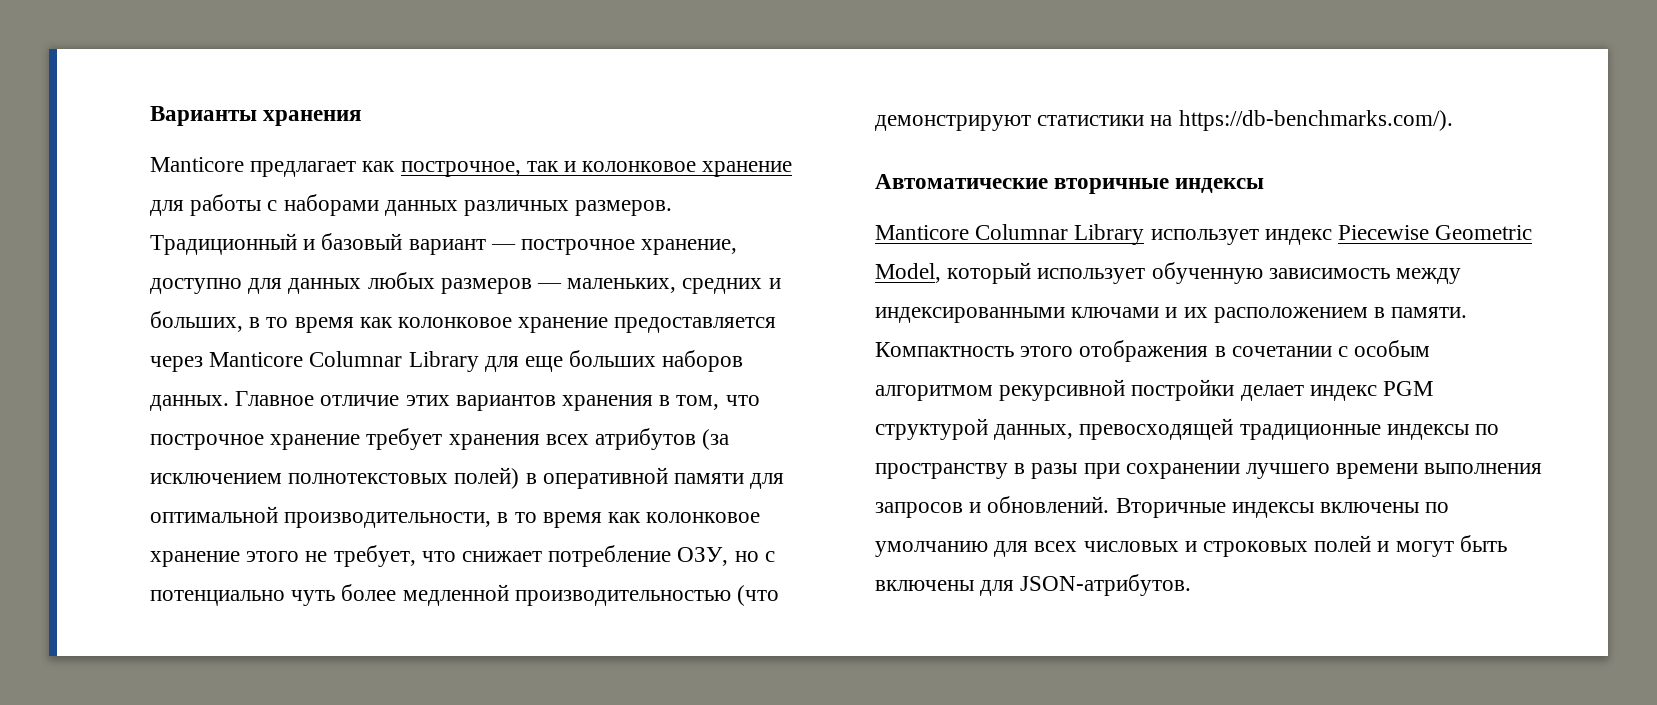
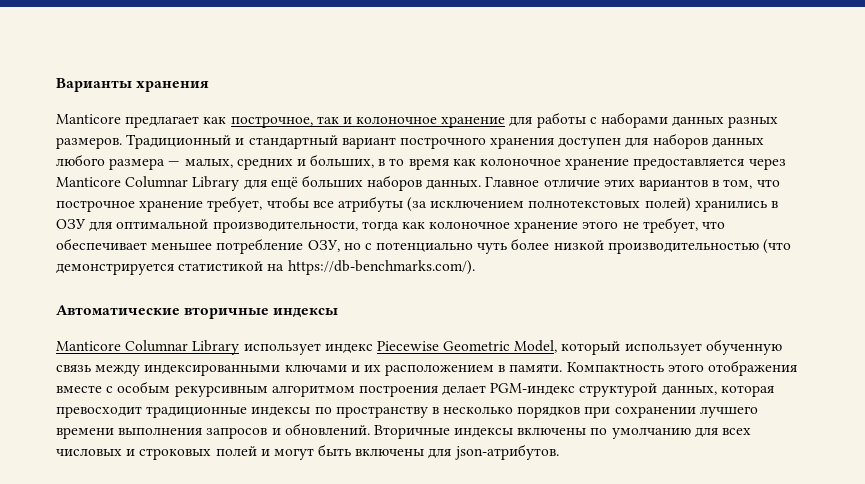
[582,161,697,172] колонковое -> [356,117,438,124] колоночное
[464,200,570,216] различных -> [728,116,779,128] разных
[321,233,738,255] [150,272,677,294] базовый вариант — построчное хранение, доступно для данных любых размеров — маленьких, -> [248,133,764,149] [56,154,233,170] стандартный вариант построчного хранения доступен для наборов данных любого размера — малых,
[398,317,513,328] колонковое -> [480,159,562,166] колоночное
[525,356,564,372] еще -> [270,177,298,190] ещё
[562,395,654,411] хранения -> (709, 185) none
[366,428,730,450] [150,467,785,489] [150,506,761,528] требует хранения всех атрибутов (за исключением полнотекстовых полей) в оперативной памяти для оптимальной производительности, в то время как колонковое -> [207,196,779,212] [56,219,511,233] требует, чтобы все атрибуты (за исключением полнотекстовых полей) хранились в ОЗУ для оптимальной производительности, тогда как колоночное
[462,551,543,562] снижает -> [56,238,213,251] обеспечивает меньшее
[402,584,509,606] медленной -> [553,240,604,250] низкой
[875,115,1145,131] демонстрируют статистики -> [56,261,264,275] демонстрируется статистикой
[1268,268,1390,279] зависимость -> [56,365,91,372] связь
[1214,340,1431,357] [875,379,1434,401] [875,418,1234,440] в сочетании с особым алгоритмом рекурсивной постройки делает индекс PGM структурой данных, превосходящей -> [56,381,774,397] [56,406,142,418] вместе с особым рекурсивным алгоритмом построения делает PGM-индекс структурой данных, которая превосходит
[1031,463,1078,479] разы -> [443,406,581,418] несколько порядков
[1020,574,1192,596] JSON-атрибутов. -> [454,444,559,460] json-атрибутов.

